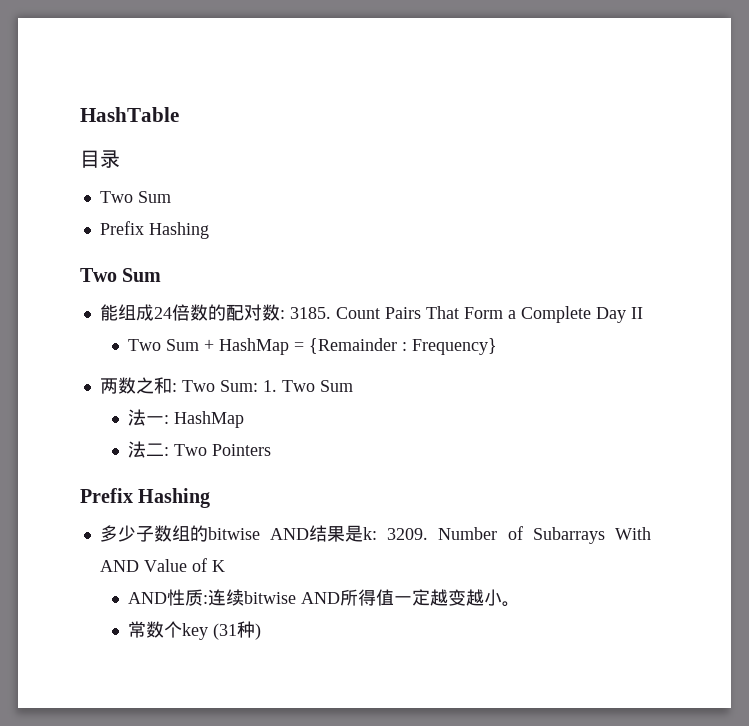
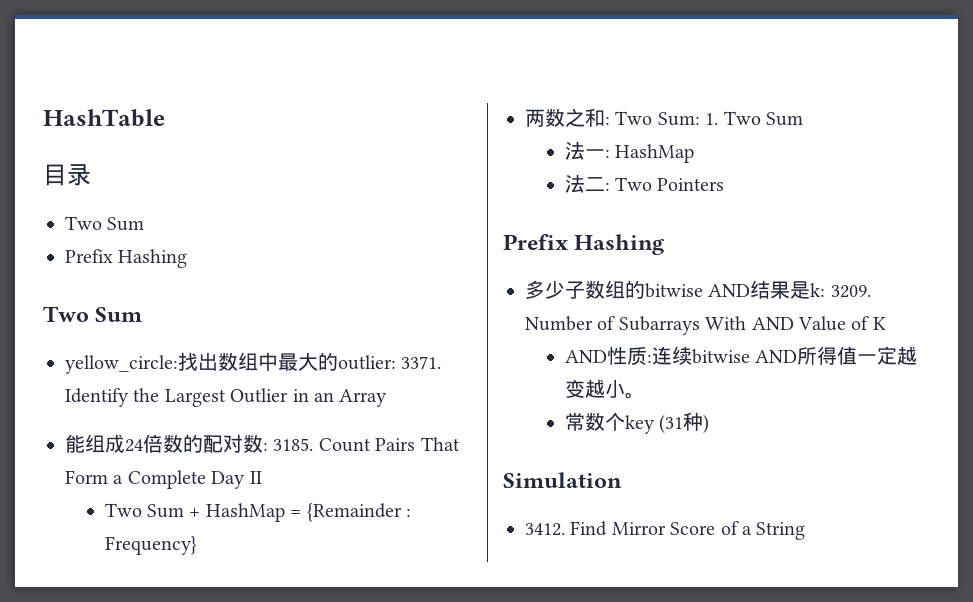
(162, 275) none -> [65,352,442,374] [65,388,388,407] // yellow_circle:找出数组中最大的outlier: 3371. Identify the Largest Outlier in an Array
(262, 631) none -> [503,472,622,488] [525,521,806,540] // Simulation // 3412. Find Mirror Score of a String

